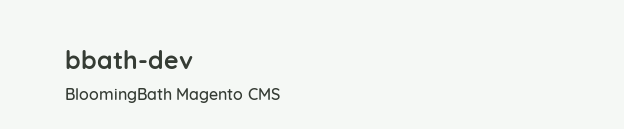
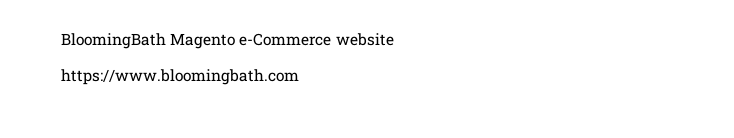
[65,50,193,69] bbath-dev // -> (61, 41) none
[247,88,280,100] CMS -> [239,33,394,46] [61,69,299,85] e-Commerce website // https://www.bloomingbath.com

